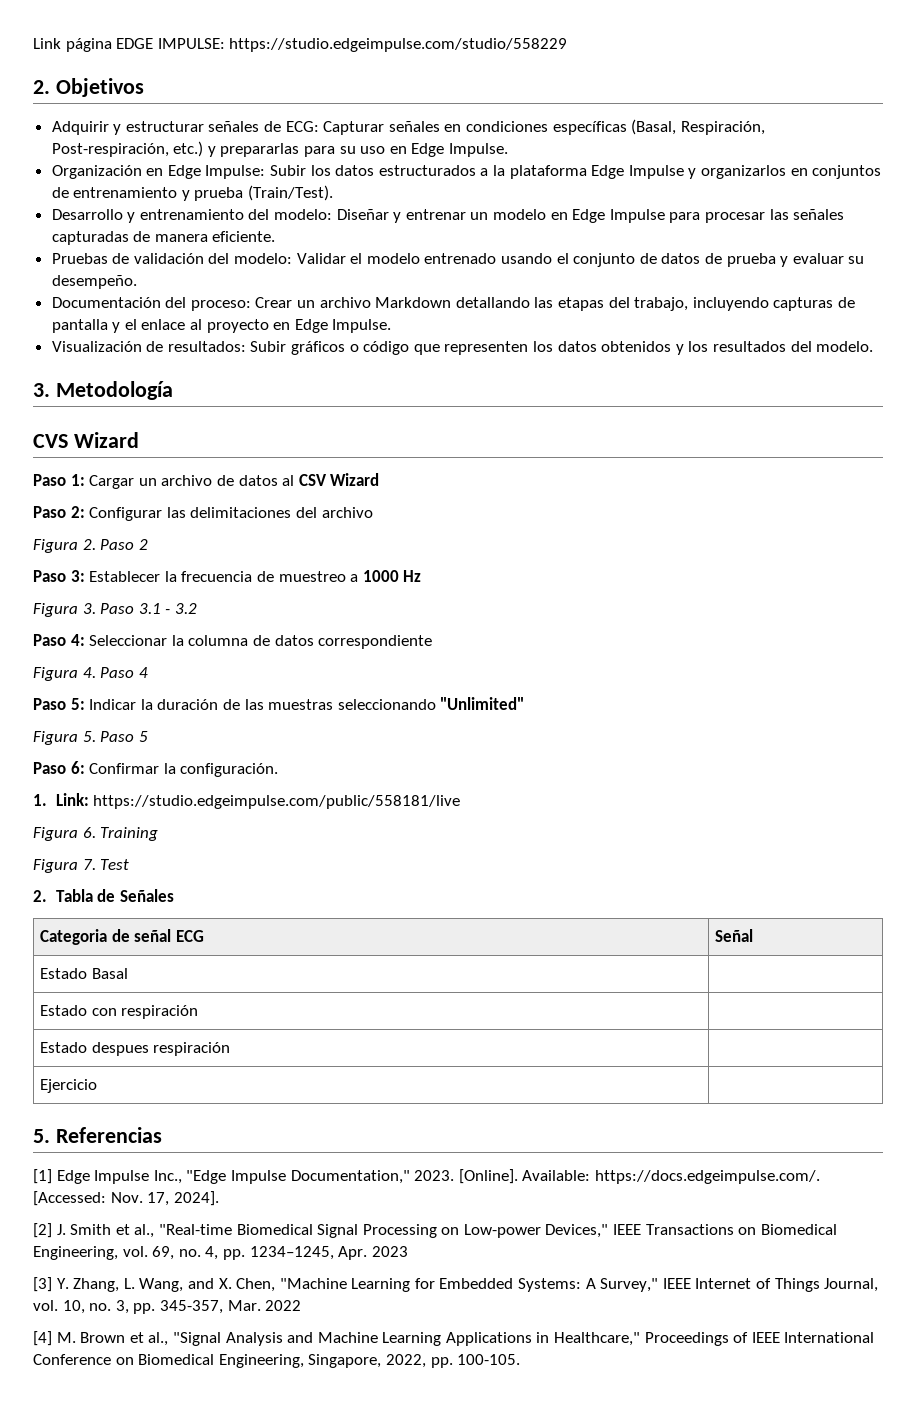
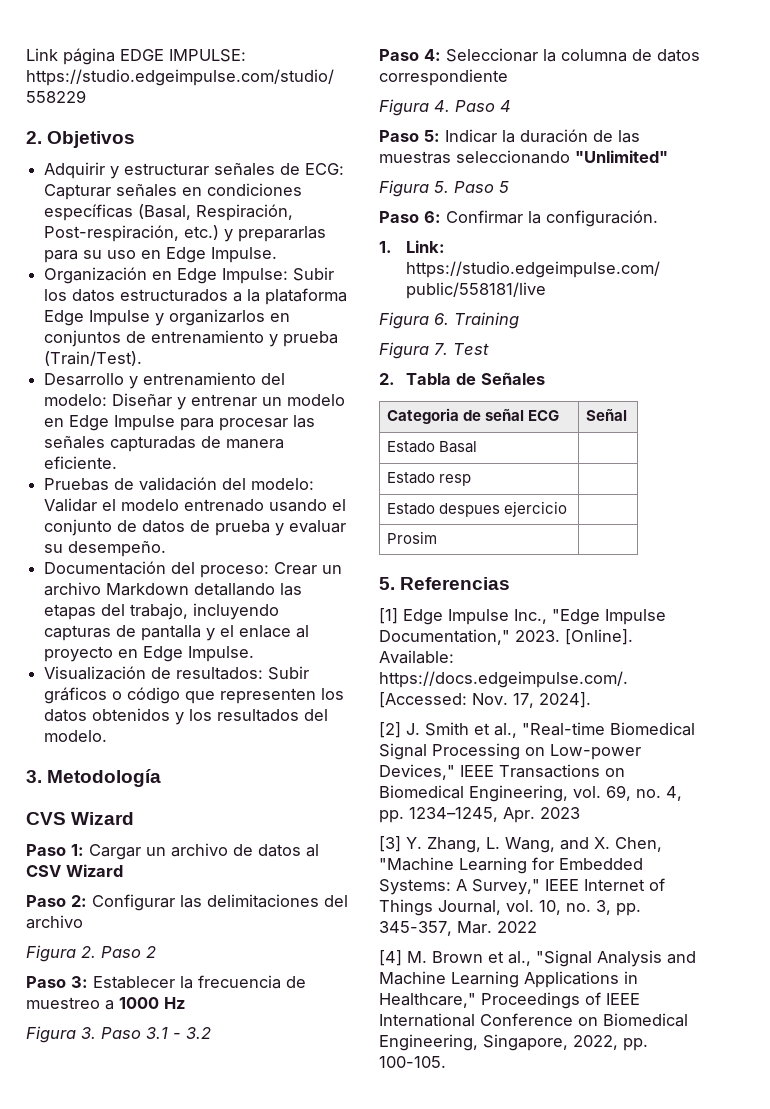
[91,1005,199,1019] con respiración -> [439,474,472,486] resp
[153,1042,231,1056] [40,1079,98,1093] respiración | // Ejercicio -> [504,501,568,517] [387,531,438,544] ejercicio | // Prosim

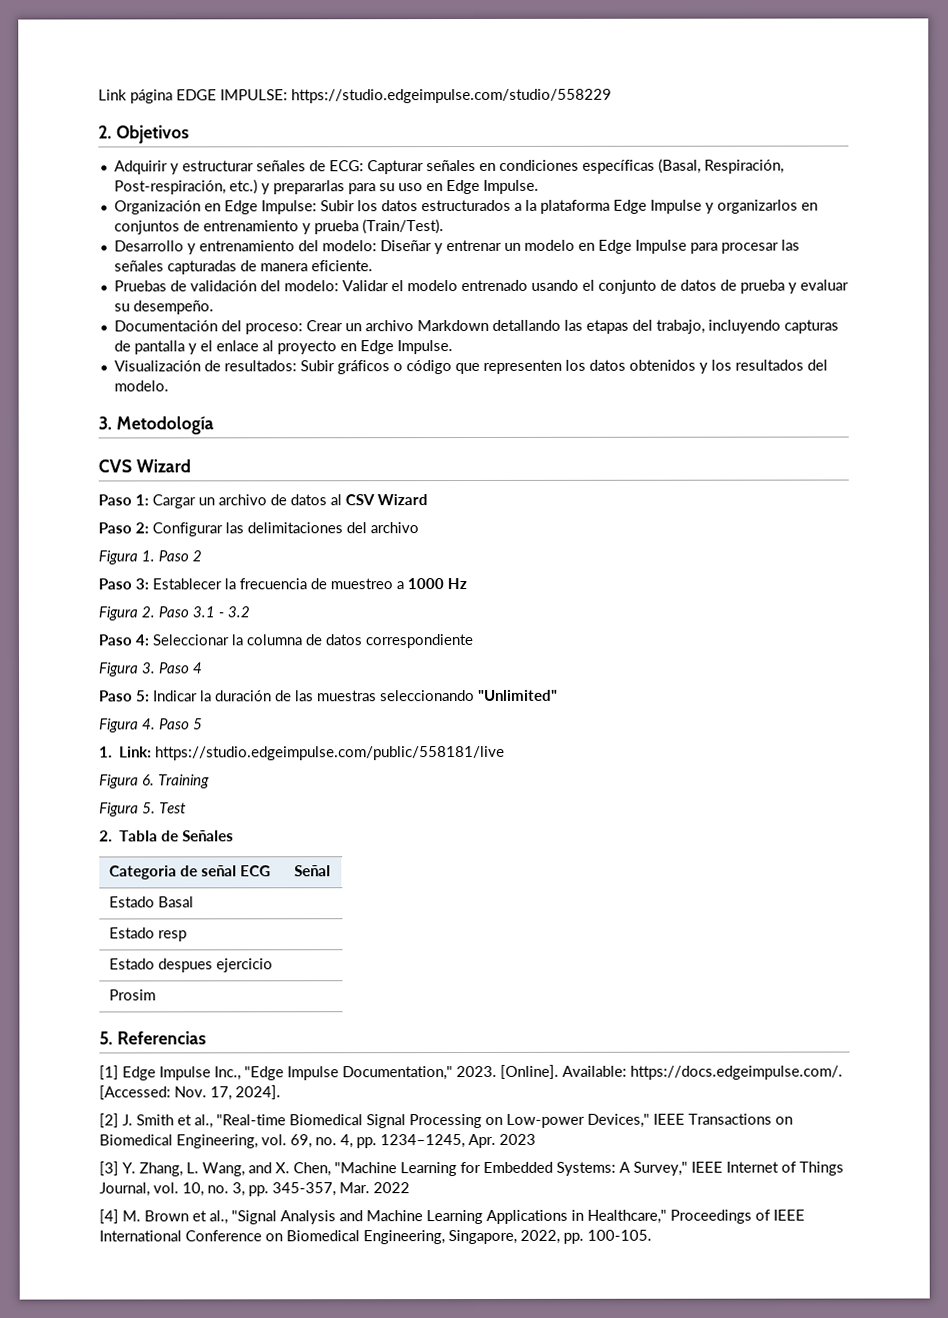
[81,946,96,958] 2. -> [141,550,155,562] 1.
[81,1027,96,1039] 3. -> [141,606,155,618] 2.
[434,100,450,112] 4. -> [142,662,156,674] 3.
[434,181,449,193] 5. -> [142,718,156,730] 4.
[379,210,658,227] // Paso 6: Confirmar la configuración. -> (203, 724) none
[434,343,448,355] 7. -> [142,802,156,814] 5.

